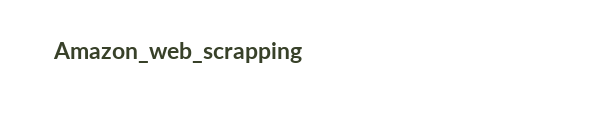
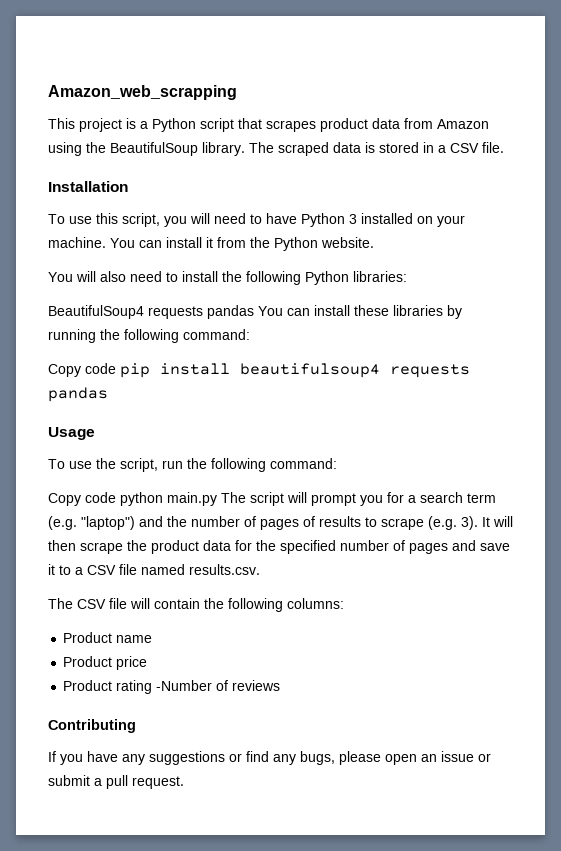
(302, 52) none -> [48,118,489,132] [48,142,504,156] [48,181,128,192] [48,213,465,227] [48,237,374,251] [48,271,407,285] [48,305,462,319] [48,329,250,343] [48,363,470,378] [48,387,108,402] [48,427,95,440] [48,458,337,472] [48,492,496,506] [48,516,513,530] [48,540,510,554] [48,564,260,575] [48,598,344,612] [63,632,153,643] [63,656,148,670] [63,680,281,694] [48,719,136,733] [48,751,491,765] [48,775,184,789] // This project is a Python script that scrapes product data from Amazon using the BeautifulSoup library. The scraped data is stored in a CSV file. // Installation // To use this script, you will need to have Python 3 installed on your machine. You can install it from the Python website. // You will also need to install the following Python libraries: // BeautifulSoup4 requests pandas You can install these libraries by running the following command: // Copy code pip install beautifulsoup4 requests pandas // Usage // To use the script, run the following command: // Copy code python main.py The script will prompt you for a search term (e.g. "laptop") and the number of pages of results to scrape (e.g. 3). It will then scrape the product data for the specified number of pages and save it to a CSV file named results.csv. // The CSV file will contain the following columns: // Product name // Product price // Product rating -Number of reviews // Contributing // If you have any suggestions or find any bugs, please open an issue or submit a pull request.

